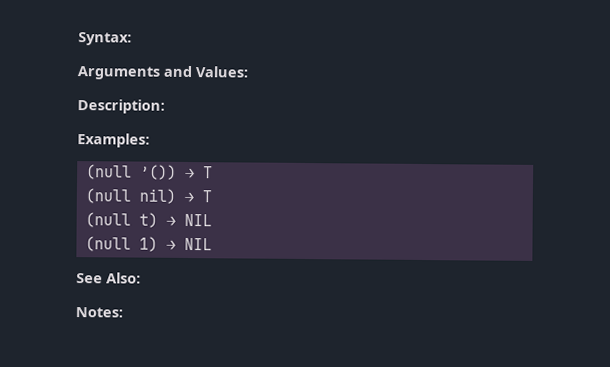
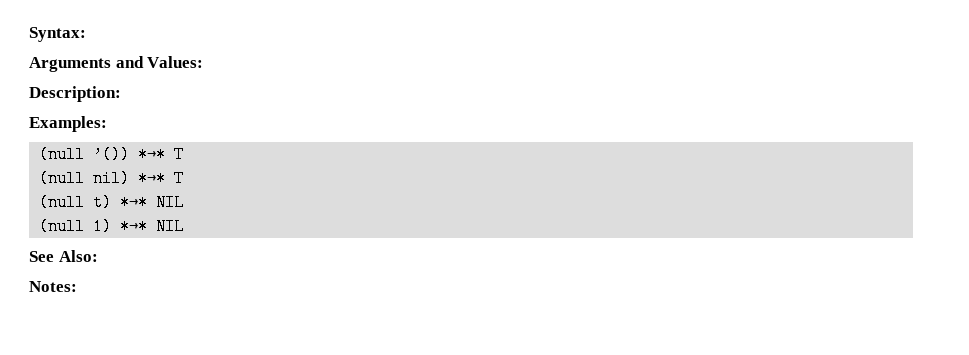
[184,167,195,179] → -> [138,146,167,163] *→*
[183,191,194,203] → -> [138,170,167,187] *→*
[165,215,176,226] → -> [120,194,149,211] *→*
[165,239,176,250] → -> [120,218,149,235] *→*

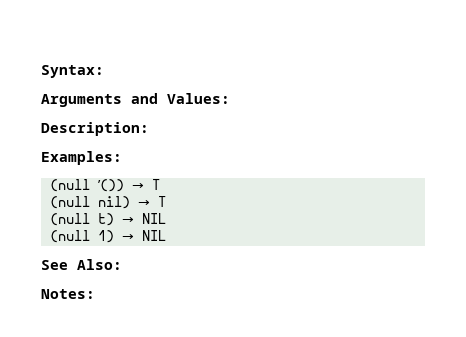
[138,146,167,163] *→* -> [131,183,144,190] →
[138,170,167,187] *→* -> [137,200,150,207] →
[120,194,149,211] *→* -> [121,217,134,224] →
[120,218,149,235] *→* -> [121,234,134,241] →

